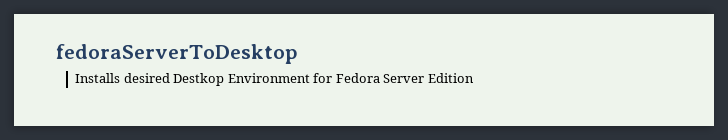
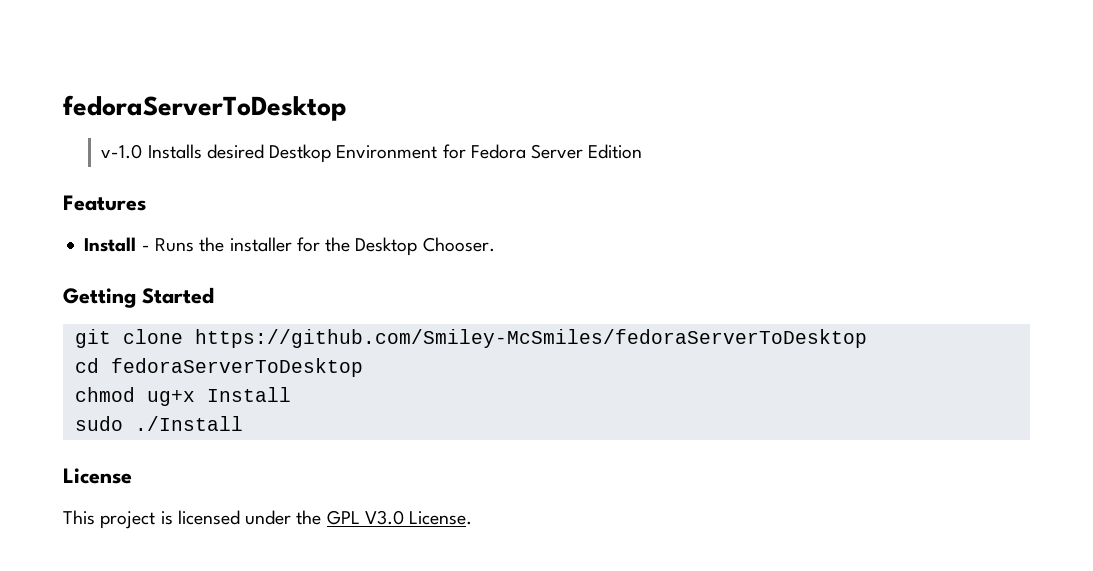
[56,44,298,64] fedoraServerToDesktop // -> [63,95,347,121] [101,144,143,159] fedoraServerToDesktop // v-1.0
(474, 78) none -> [63,195,146,211] [84,237,495,256] [63,287,214,308] [74,329,867,348] [74,358,363,377] [74,387,291,406] [74,416,243,431] [63,468,132,484] [63,510,473,529] // Features // Install - Runs the installer for the Desktop Chooser. // Getting Started // git clone https://github.com/Smiley-McSmiles/fedoraServerToDesktop // cd fedoraServerToDesktop // chmod ug+x Install // sudo ./Install // License // This project is licensed under the GPL V3.0 License.

